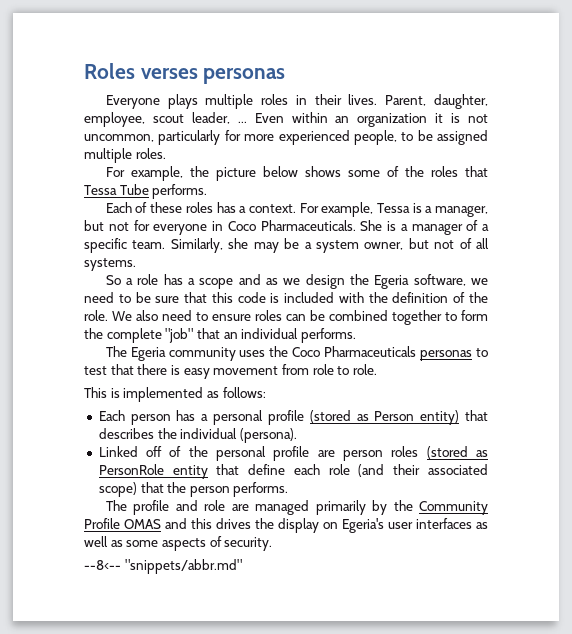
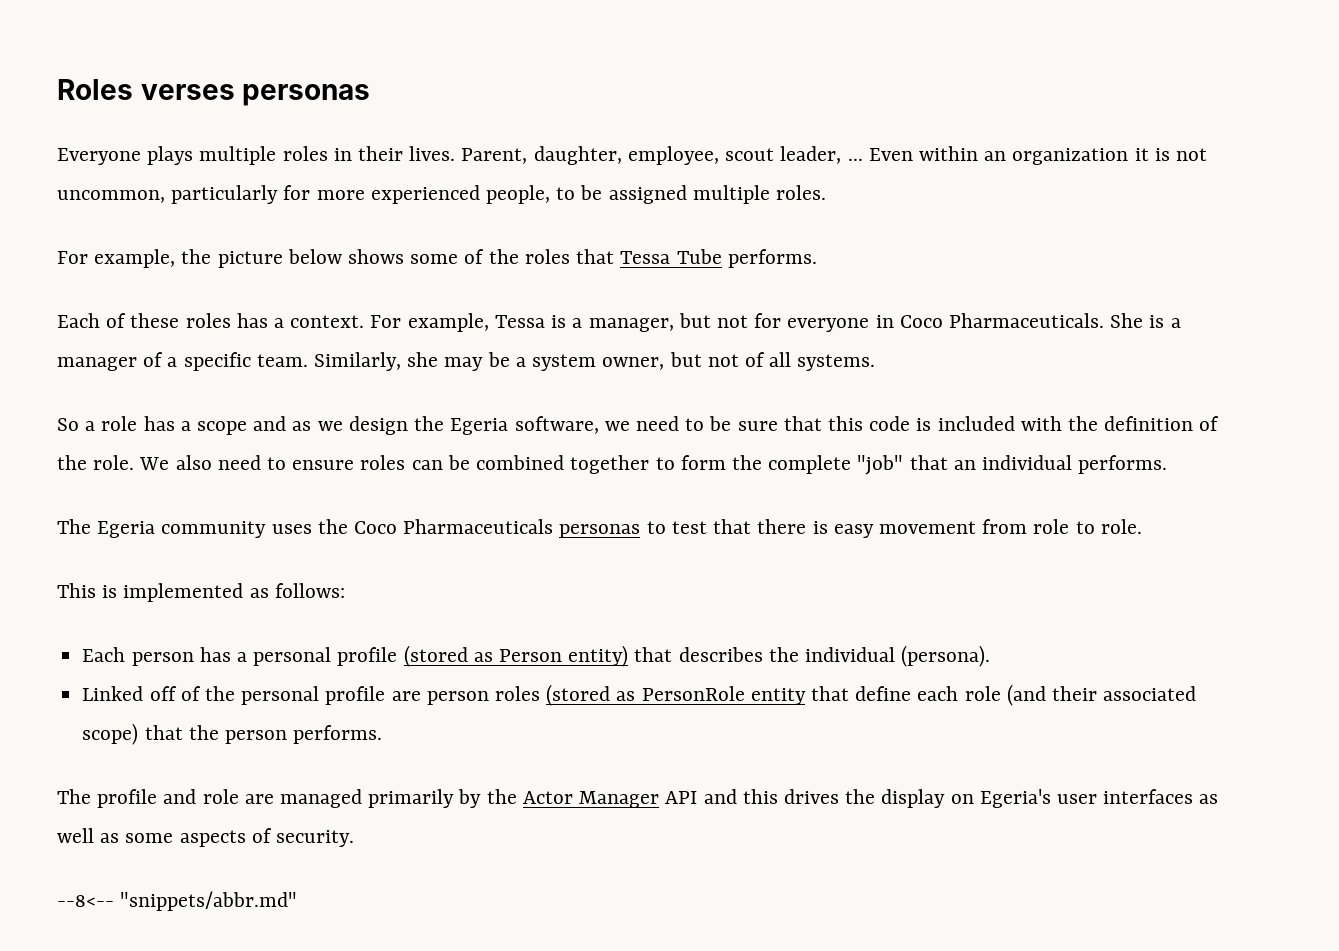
[419,501,489,515] [84,518,161,529] Community Profile OMAS -> [522,791,698,808] Actor Manager API

